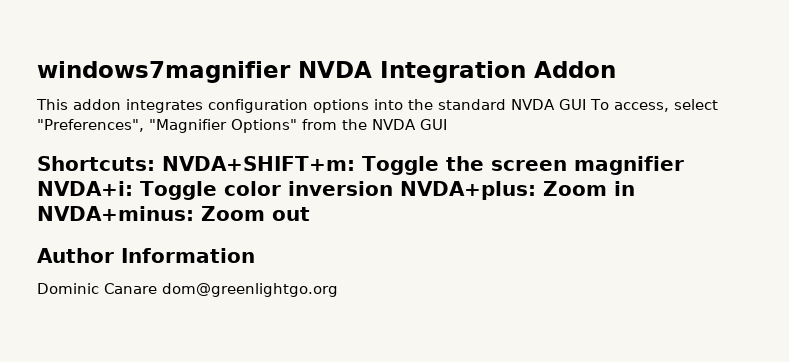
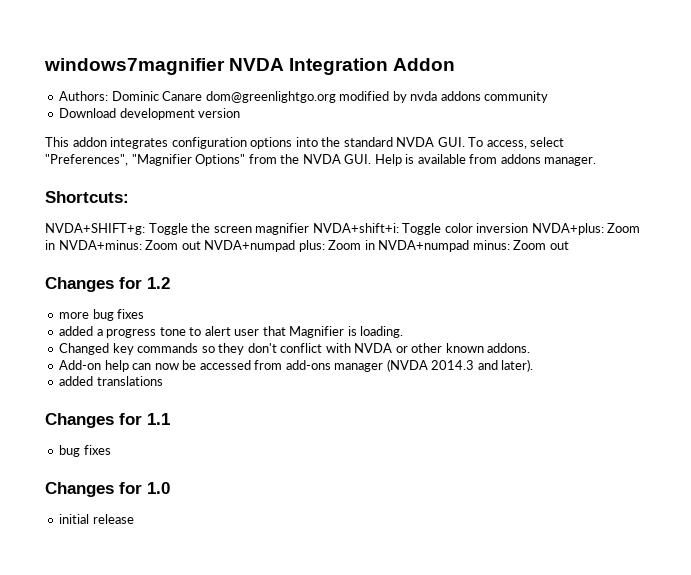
(616, 69) none -> [59,91,549,103] [59,108,241,120] // Authors: Dominic Canare dom@greenlightgo.org modified by nvda addons community // Download development version
[559,99,586,110] GUI -> [437,137,465,147] GUI.
[420,119,447,130] GUI -> [344,154,597,166] GUI. Help is available from addons manager.
[162,156,355,171] NVDA+SHIFT+m: -> [45,223,145,235] // NVDA+SHIFT+g:
[37,181,133,196] NVDA+i: -> [312,223,399,233] NVDA+shift+i:
[37,248,255,263] [37,283,338,297] // Author Information // Dominic Canare dom@greenlightgo.org -> [204,240,569,252] [45,277,170,292] [59,309,145,321] [59,326,404,338] [59,343,531,355] [59,359,534,372] [59,376,163,386] [45,413,170,428] [59,445,111,457] [45,482,170,497] [59,514,134,524] NVDA+numpad plus: Zoom in NVDA+numpad minus: Zoom out // Changes for 1.2 // more bug fixes // added a progress tone to alert user that Magnifier is loading. // Changed key commands so they don't conflict with NVDA or other known addons. // Add-on help can now be accessed from add-ons manager (NVDA 2014.3 and later). // added translations // Changes for 1.1 // bug fixes // Changes for 1.0 // initial release

